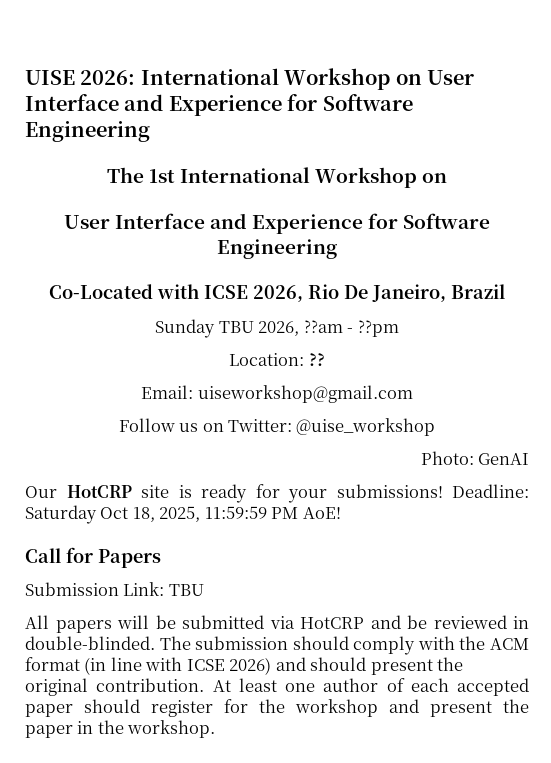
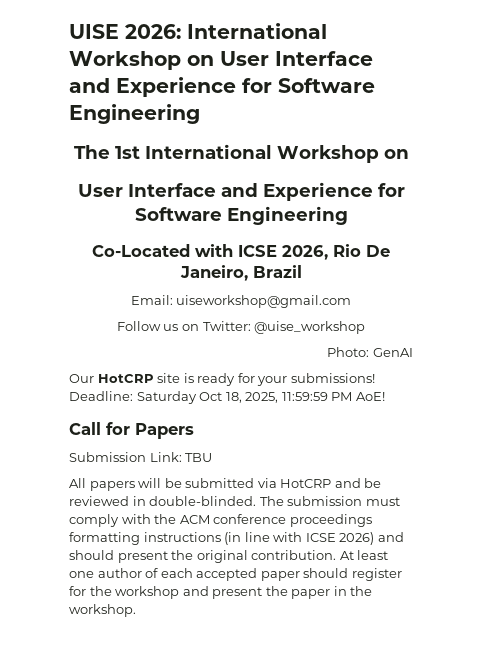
[155,319,399,338] [229,353,325,366] // Sunday TBU 2026, ??am - ??pm // Location: ?? -> (302, 271) none
[292,636,349,650] should -> [365,497,400,506] must
[25,657,80,671] format -> [213,514,372,527] [69,532,221,545] conference proceedings formatting instructions

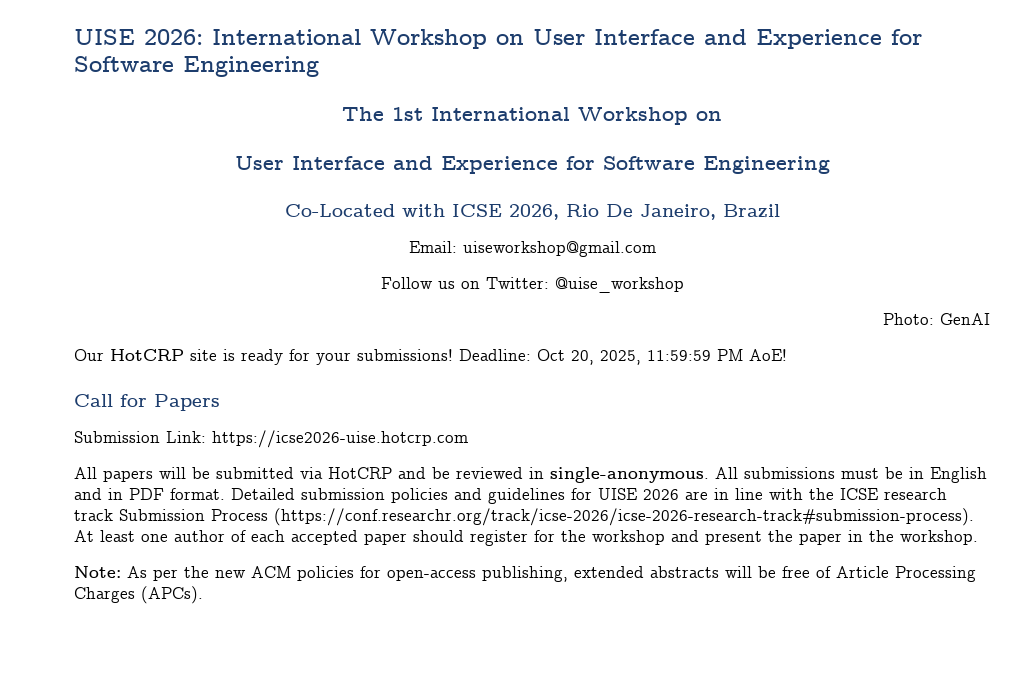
[136,391,242,404] Saturday Oct 18, -> [537,349,594,365] Oct 20,
[185,453,213,462] TBU -> [212,430,468,448] https://icse2026-uise.hotcrp.com
[149,496,400,506] [69,514,372,527] [69,532,404,545] [69,550,337,563] double-blinded. The submission must comply with the ACM conference proceedings formatting instructions (in line with ICSE 2026) and should present the original contribution. -> [550,467,987,483] [74,488,947,504] [74,508,974,526] single-anonymous. All submissions must be in English and in PDF format. Detailed submission policies and guidelines for UISE 2026 are in line with the ICSE research track Submission Process (https://conf.researchr.org/track/icse-2026/icse-2026-research-track#submission-process).
(136, 610) none -> [74,566,976,582] [74,586,203,604] // Note: As per the new ACM policies for open-access publishing, extended abstracts will be free of Article Processing Charges (APCs).

